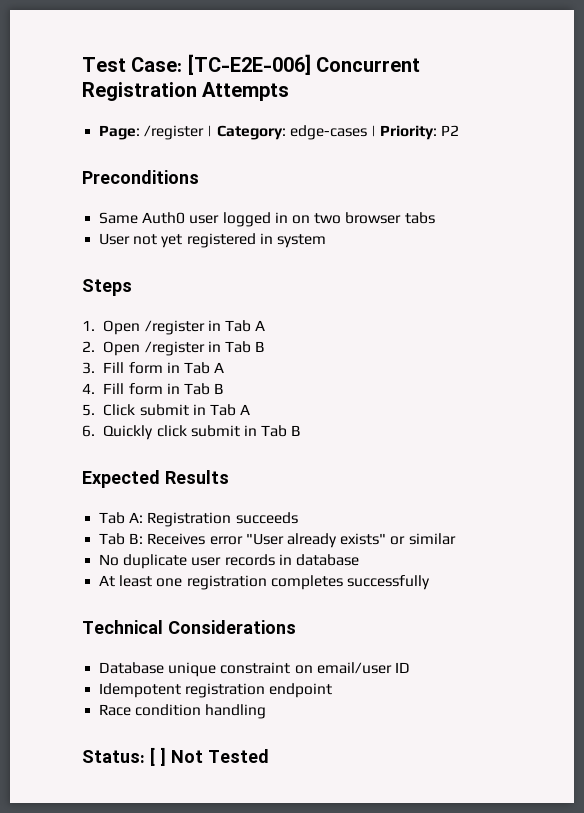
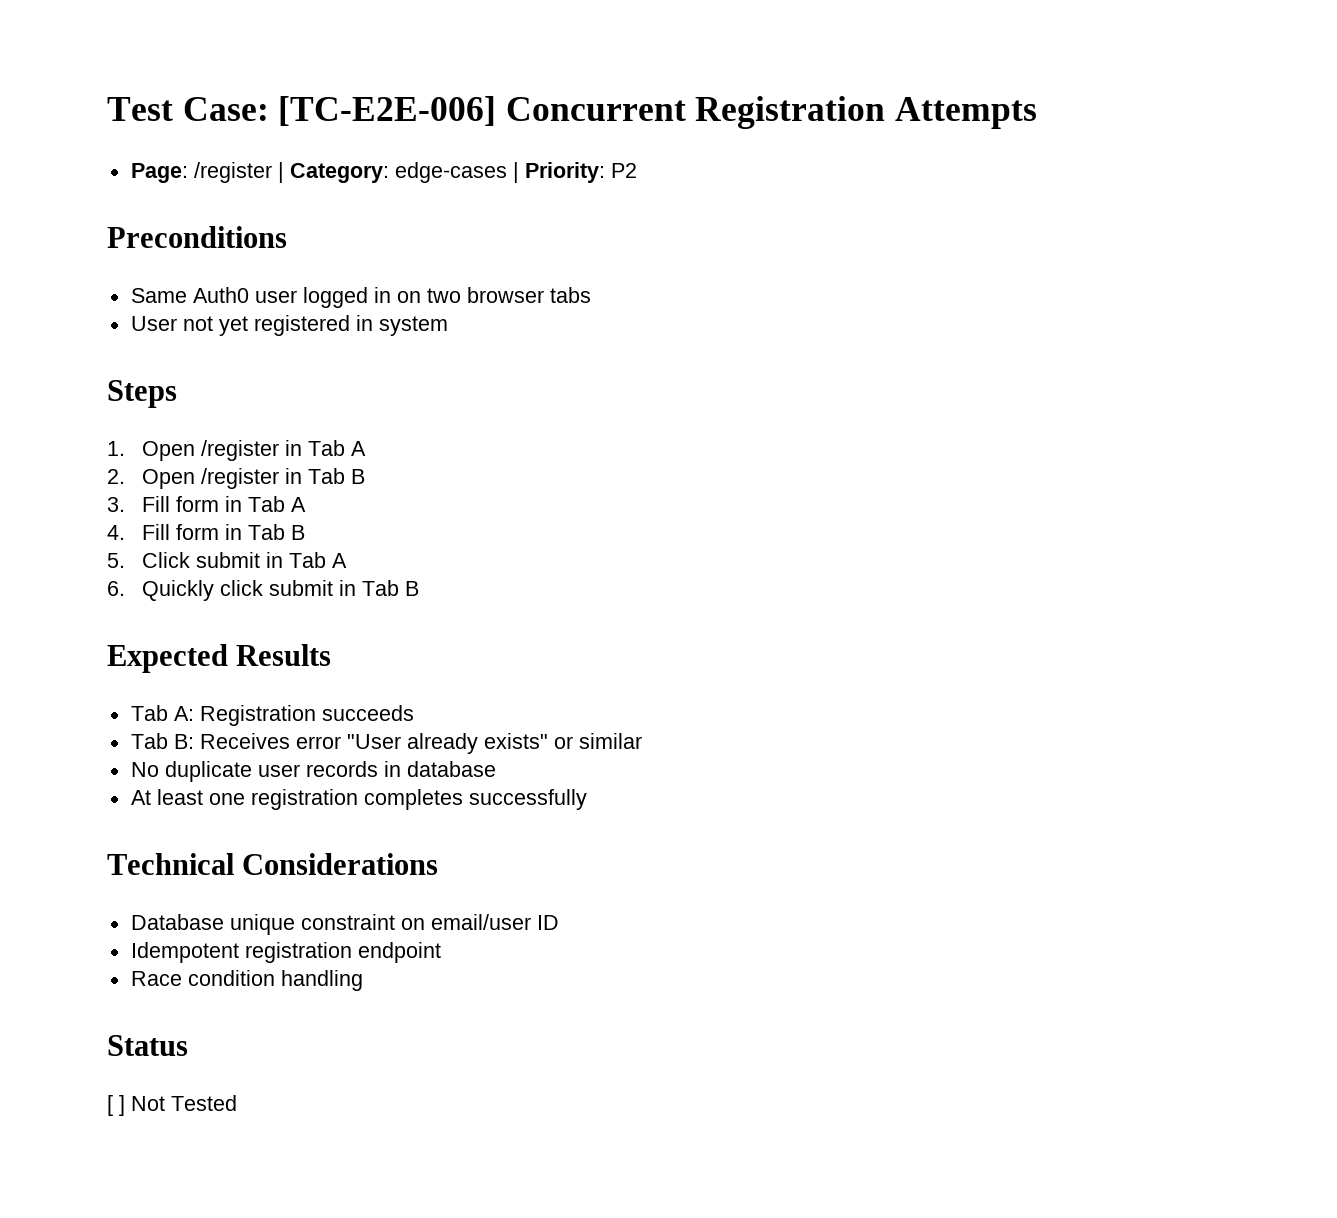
[82,750,145,763] Status: -> [107,1035,188,1056] Status //

